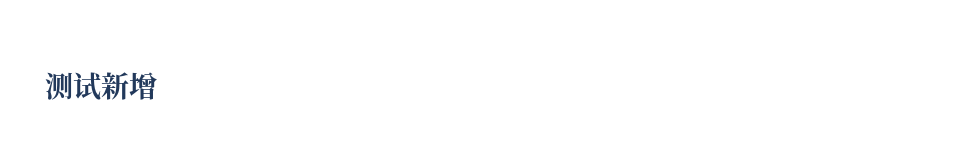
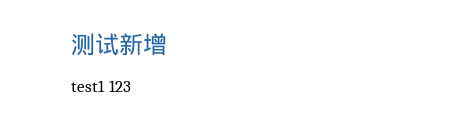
(157, 86) none -> [71,80,131,92] // test1 123

